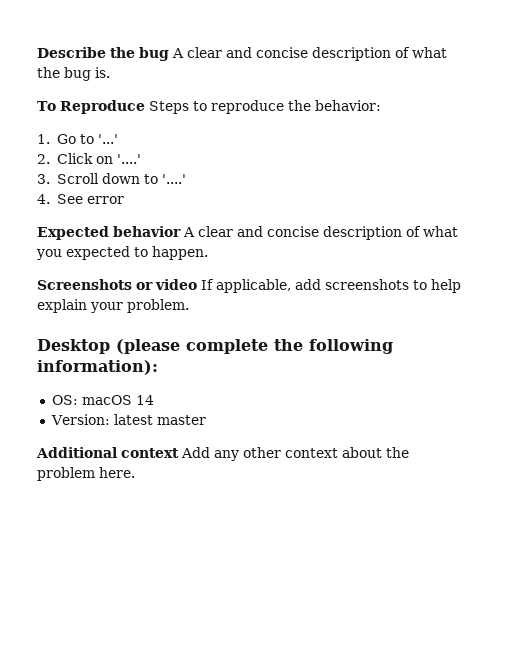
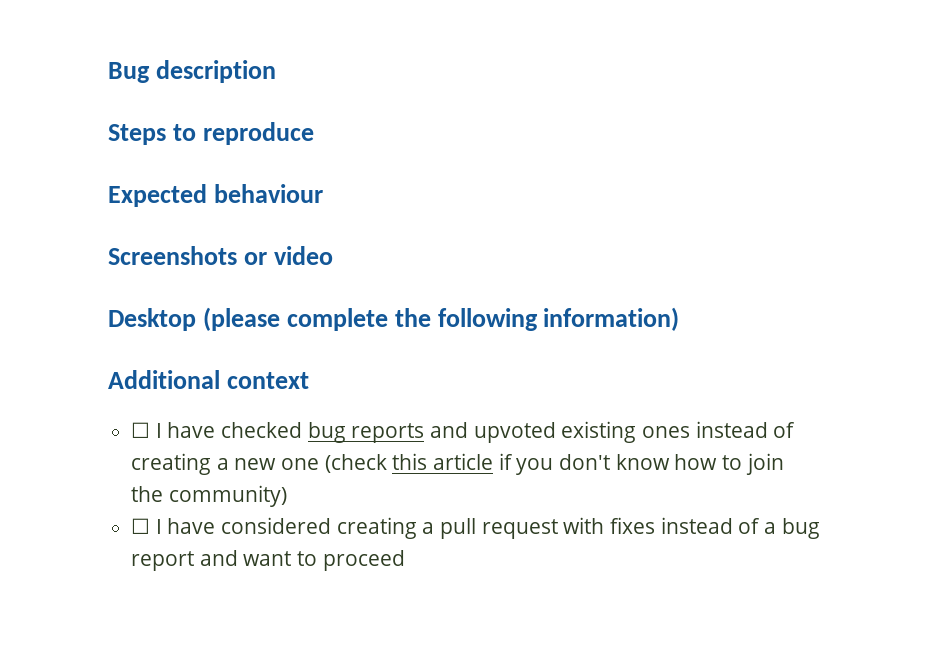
[37,47,447,61] [37,67,110,81] [37,100,381,114] [37,134,118,144] [37,153,141,164] [37,173,186,184] [37,194,124,204] [37,226,458,240] [36,246,208,260] [37,279,461,293] [37,299,189,313] Describe the bug A clear and concise description of what the bug is. // To Reproduce Steps to reproduce the behavior: // 1. Go to '...' // 2. Click on '....' // 3. Scroll down to '....' // 4. See error // Expected behavior A clear and concise description of what you expected to happen. // Screenshots or video If applicable, add screenshots to help explain your problem. -> [108,60,276,83] [108,122,314,145] [108,184,323,207] [108,246,333,265] Bug description // Steps to reproduce // Expected behaviour // Screenshots or video
[37,360,158,375] [51,395,154,405] [50,414,206,425] [36,447,409,461] [37,467,135,481] information): // OS: macOS 14 // Version: latest master // Additional context Add any other context about the problem here. -> [543,307,680,331] [108,370,309,389] [131,421,796,443] [131,453,784,475] [131,485,287,507] [131,517,820,539] [131,550,405,571] information) // Additional context // ☐ I have checked bug reports and upvoted existing ones instead of creating a new one (check this article if you don't know how to join the community) // ☐ I have considered creating a pull request with fixes instead of a bug report and want to proceed

